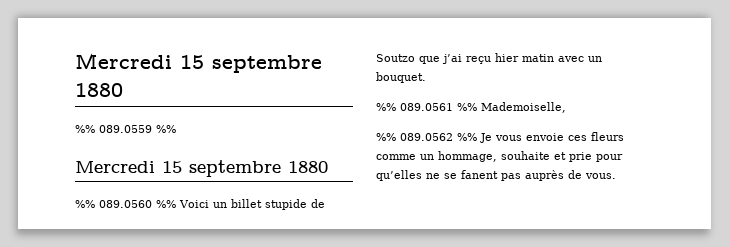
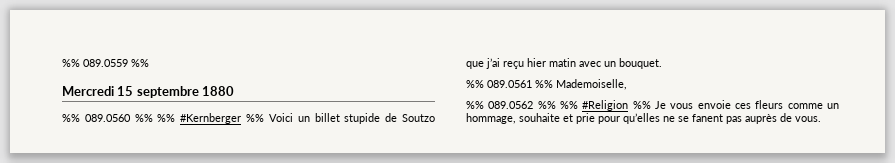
[75,53,322,73] [75,83,123,97] Mercredi 15 septembre 1880 // -> (62, 63) none
(176, 204) none -> [157,113,265,124] %% #Kernberger %%
(477, 137) none -> [560,100,651,111] %% #Religion %%

